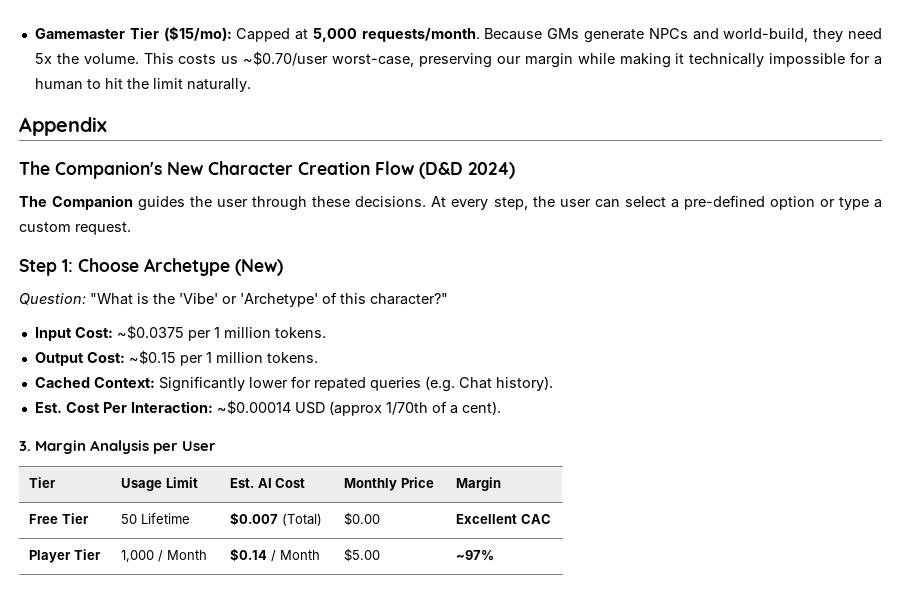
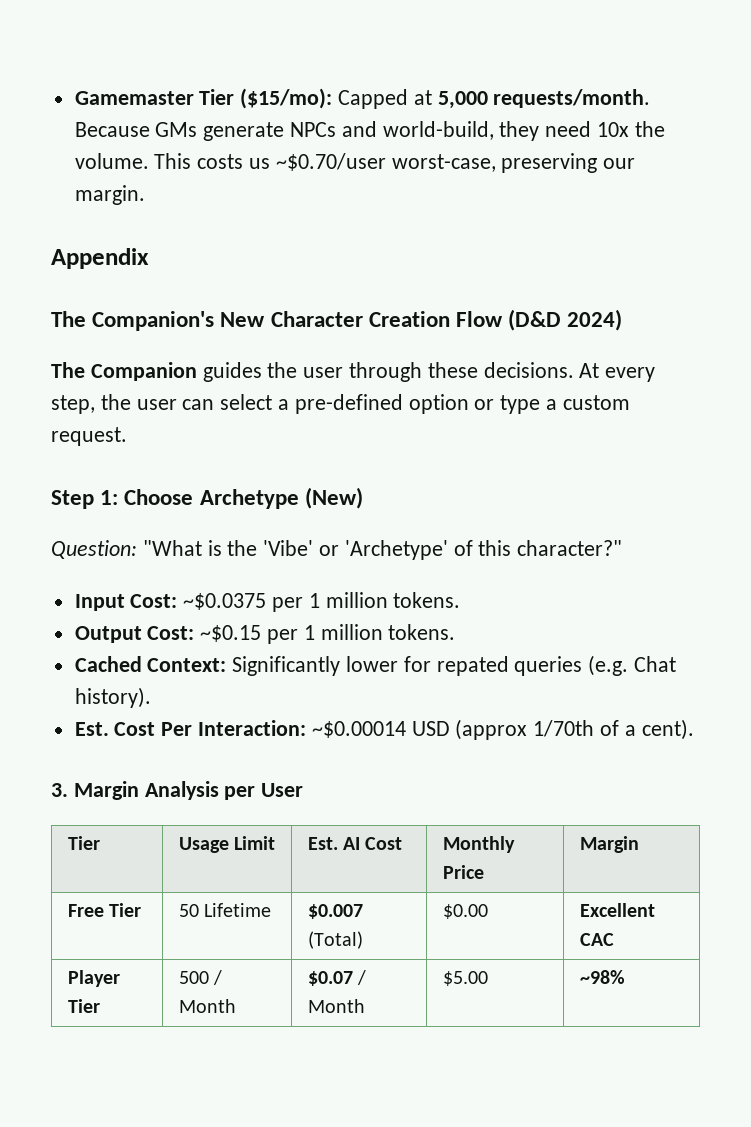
[34,53,52,64] 5x -> [597,122,630,137] 10x
[524,52,882,68] [34,78,251,92] margin while making it technically impossible for a human to hit the limit naturally. -> [74,185,145,205] margin.
[121,550,208,562] [230,548,268,562] 1,000 / Month | $0.14 -> [178,970,223,985] [178,999,236,1013] [307,971,353,986] 500 / Month | $0.07
[456,550,495,561] ~97% -> [579,970,625,984] ~98%

